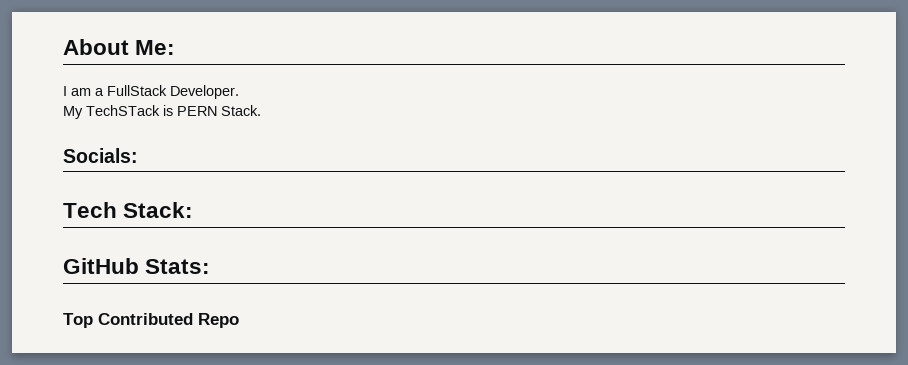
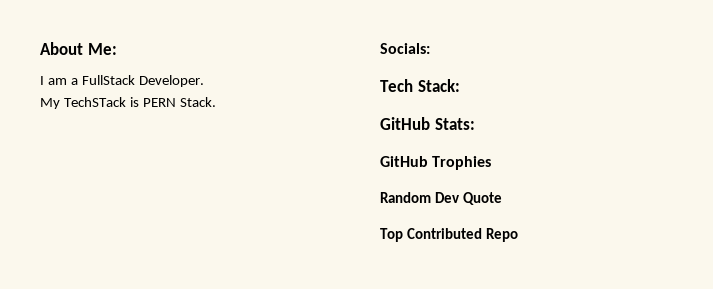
(211, 266) none -> [380,156,492,170] [380,192,503,205] // GitHub Trophies // Random Dev Quote

